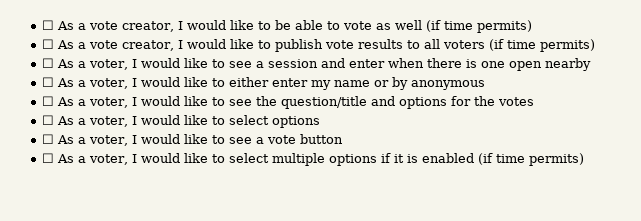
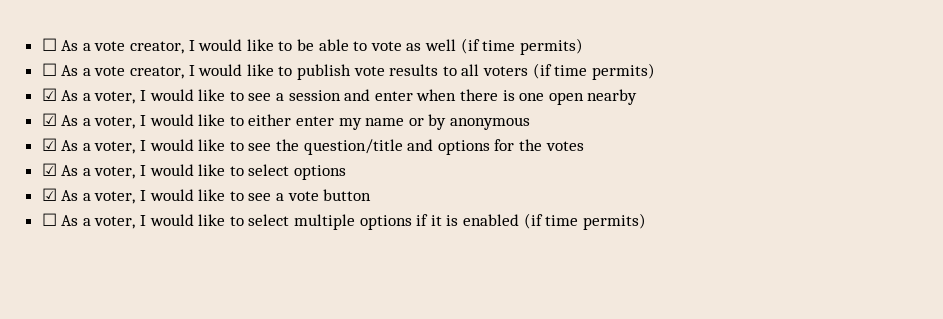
[42,58,55,68] ☐ -> [41,88,57,101] ☑
[42,77,55,87] ☐ -> [41,113,57,126] ☑
[42,96,55,106] ☐ -> [41,138,57,151] ☑
[42,115,55,125] ☐ -> [41,163,57,176] ☑
[42,134,55,144] ☐ -> [41,188,57,201] ☑

